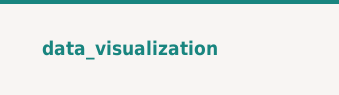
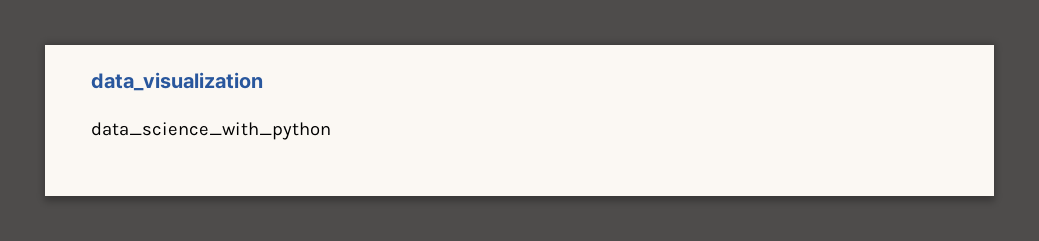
(218, 50) none -> [91,122,331,140] // data_science_with_python

